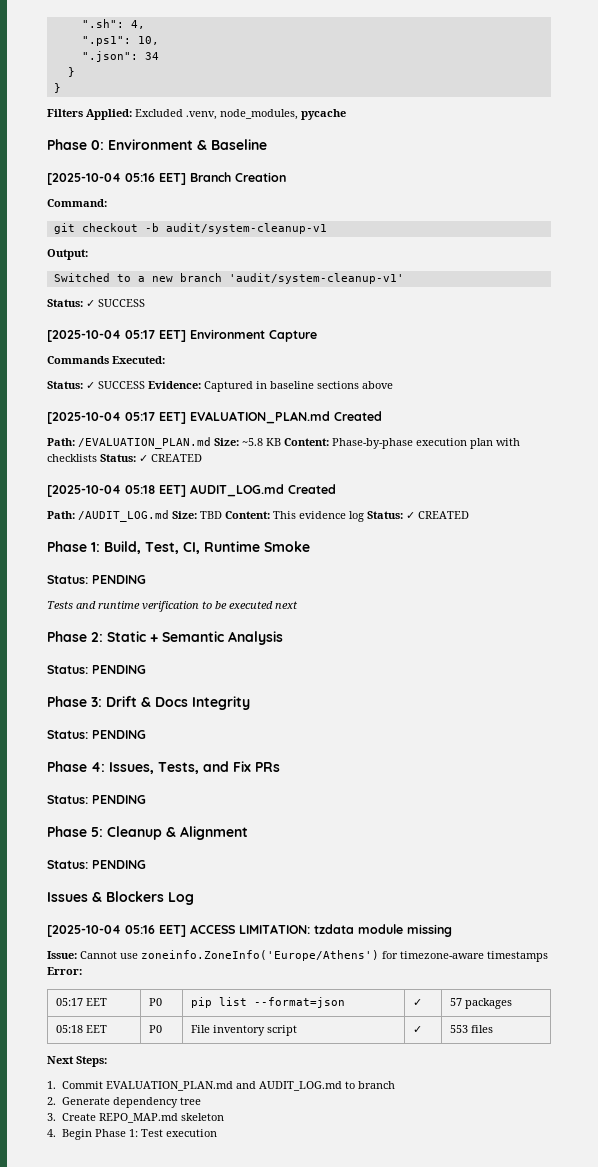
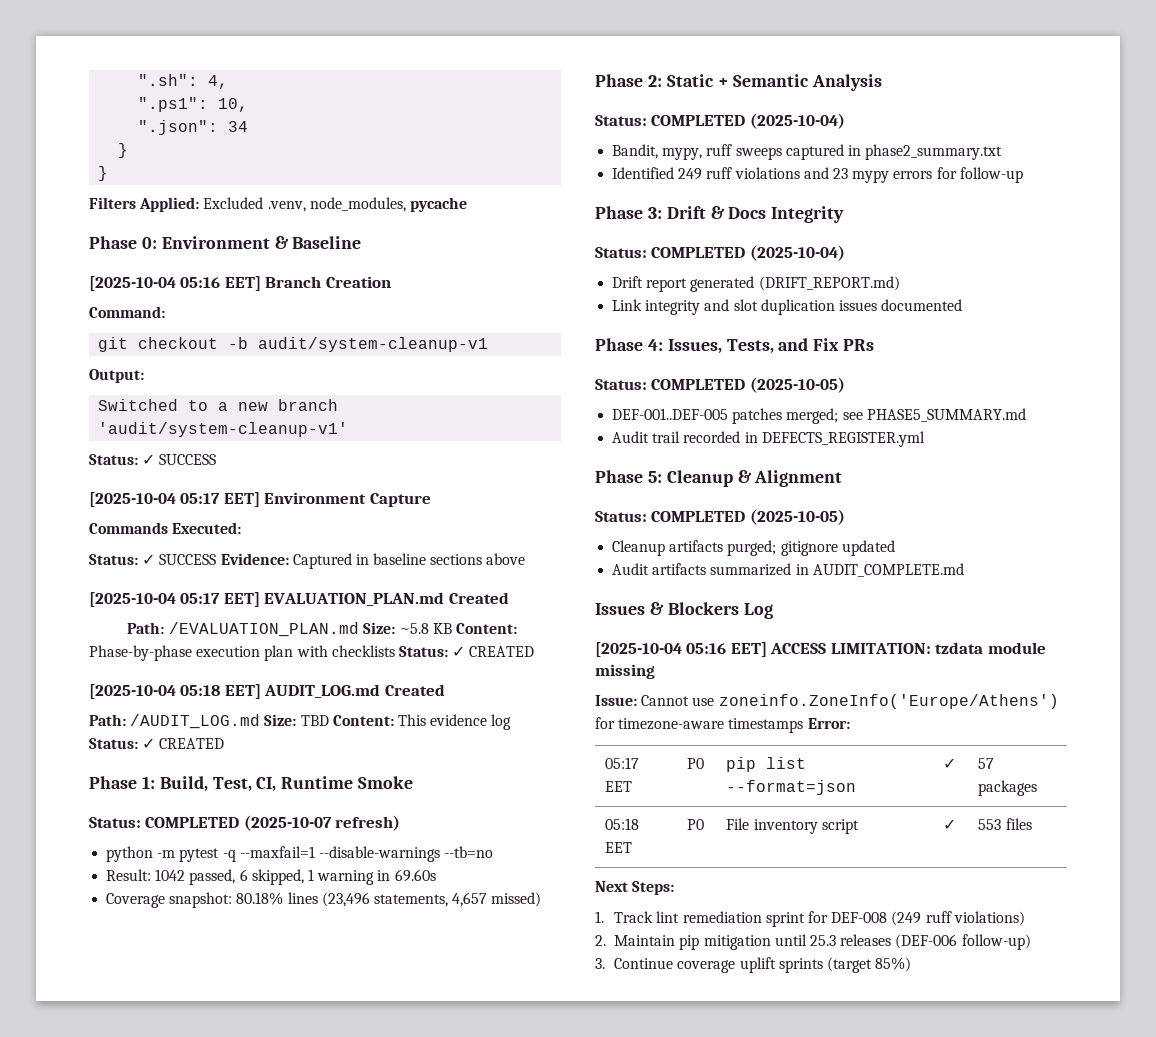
[92,575,146,584] [47,601,298,612] PENDING // Tests and runtime verification to be executed next -> [145,815,401,831] [106,846,494,862] [106,869,436,885] [106,892,542,908] COMPLETED (2025-10-07 refresh) // python -m pytest -q --maxfail=1 --disable-warnings --tb=no // Result: 1042 passed, 6 skipped, 1 warning in 69.60s // Coverage snapshot: 80.18% lines (23,496 statements, 4,657 missed)
[92,665,146,674] PENDING -> [651,113,845,129] [612,144,1003,160] [612,167,1023,183] COMPLETED (2025-10-04) // Bandit, mypy, ruff sweeps captured in phase2_summary.txt // Identified 249 ruff violations and 23 mypy errors for follow-up
[92,730,146,739] PENDING -> [651,245,845,261] [612,276,900,292] [612,299,963,315] COMPLETED (2025-10-04) // Drift report generated (DRIFT_REPORT.md) // Link integrity and slot duplication issues documented
[92,795,146,804] PENDING -> [651,377,845,393] [612,408,1026,424] [612,431,925,447] COMPLETED (2025-10-05) // DEF-001..DEF-005 patches merged; see PHASE5_SUMMARY.md // Audit trail recorded in DEFECTS_REGISTER.yml
[92,860,146,869] PENDING -> [651,509,845,525] [612,540,895,556] [612,563,964,577] COMPLETED (2025-10-05) // Cleanup artifacts purged; gitignore updated // Audit artifacts summarized in AUDIT_COMPLETE.md
[62,1081,396,1091] [47,1097,202,1108] [47,1113,225,1123] [47,1129,218,1140] Commit EVALUATION_PLAN.md and AUDIT_LOG.md to branch // 2. Generate dependency tree // 3. Create REPO_MAP.md skeleton // 4. Begin Phase 1: Test execution -> [614,911,1025,927] [595,934,1031,950] [595,957,912,973] Track lint remediation sprint for DEF-008 (249 ruff violations) // 2. Maintain pip mitigation until 25.3 releases (DEF-006 follow-up) // 3. Continue coverage uplift sprints (target 85%)

